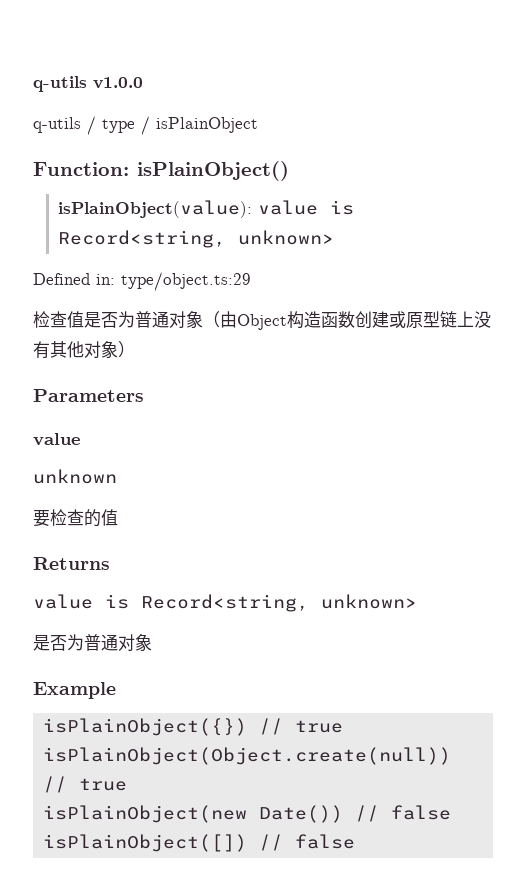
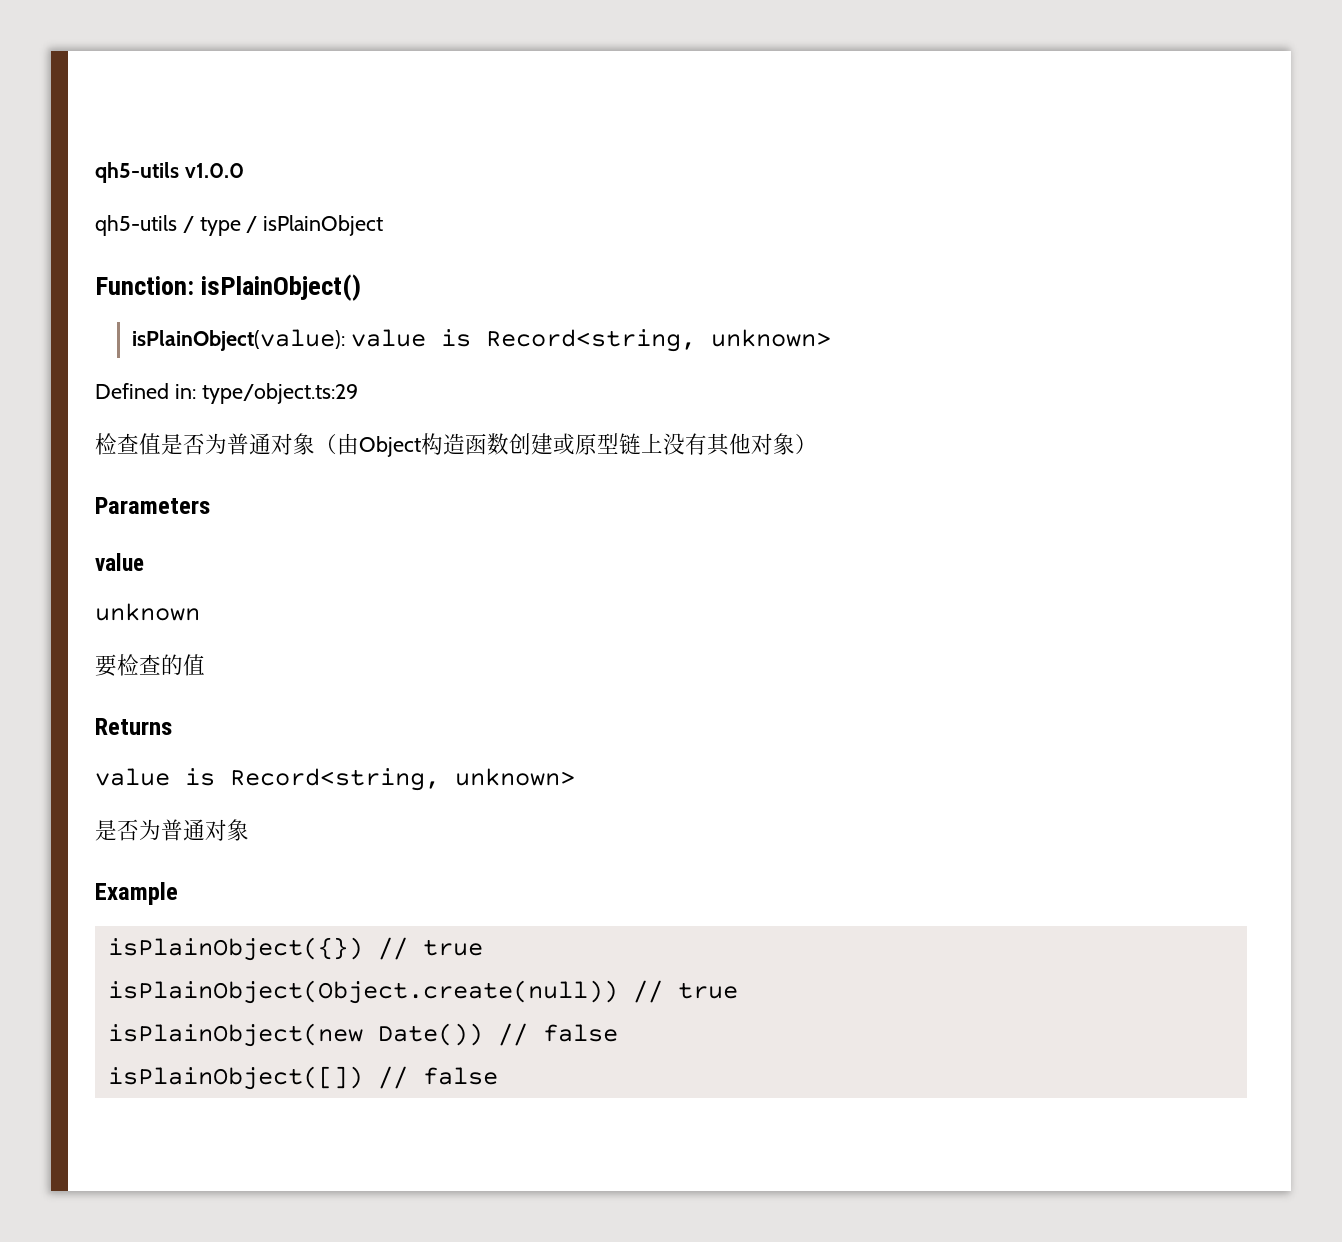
[33,76,87,92] q-utils -> [95,162,179,183] qh5-utils
[33,117,81,133] q-utils -> [95,215,177,236] qh5-utils

